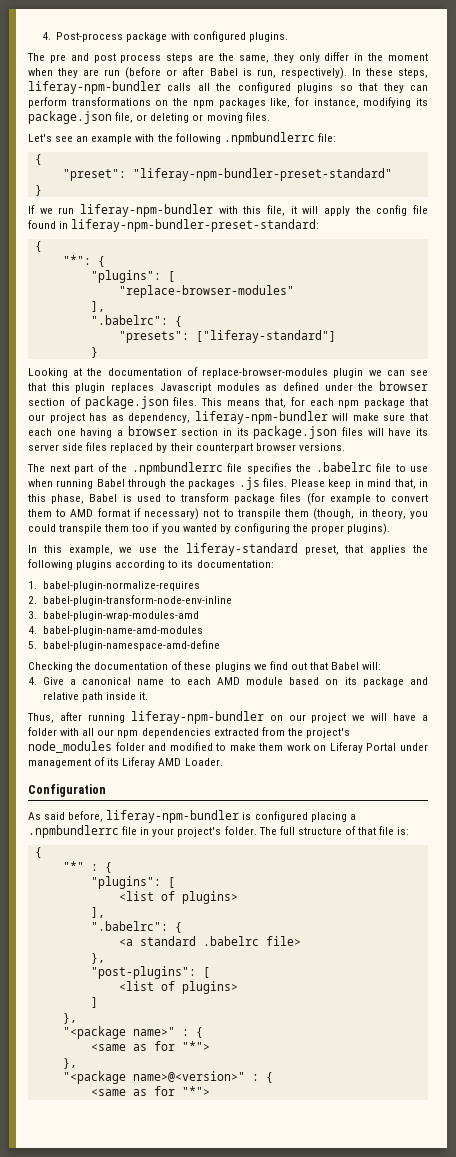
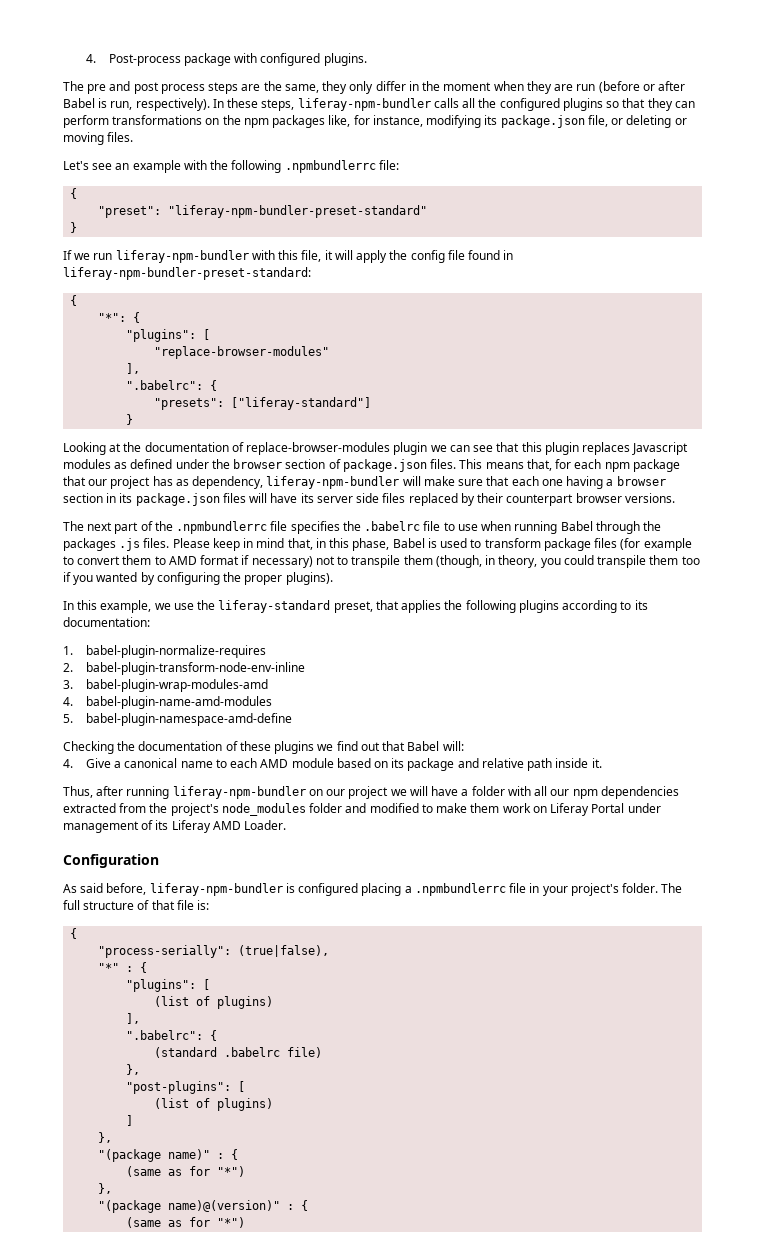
(42, 852) none -> [98,945,330,958] // "process-serially": (true|false),
[118,891,238,904] [90,907,105,918] [90,921,182,933] [118,936,301,946] <list of plugins> // ], // ".babelrc": { // <a standard .babelrc file> -> [154,996,274,1009] [126,1013,141,1024] [126,1030,218,1041] [154,1047,323,1058] (list of plugins) // ], // ".babelrc": { // (standard .babelrc file)
[118,981,238,994] <list of plugins> -> [154,1098,274,1111] (list of plugins)
[62,1026,203,1039] [90,1041,210,1051] [62,1058,77,1069] [62,1071,273,1084] [90,1086,210,1096] "<package name>" : { // <same as for "*"> // }, // "<package name>@<version>" : { // <same as for "*"> -> [98,1149,239,1162] [126,1166,246,1177] [98,1183,113,1194] [98,1200,309,1213] [126,1217,246,1228] "(package name)" : { // (same as for "*") // }, // "(package name)@(version)" : { // (same as for "*")

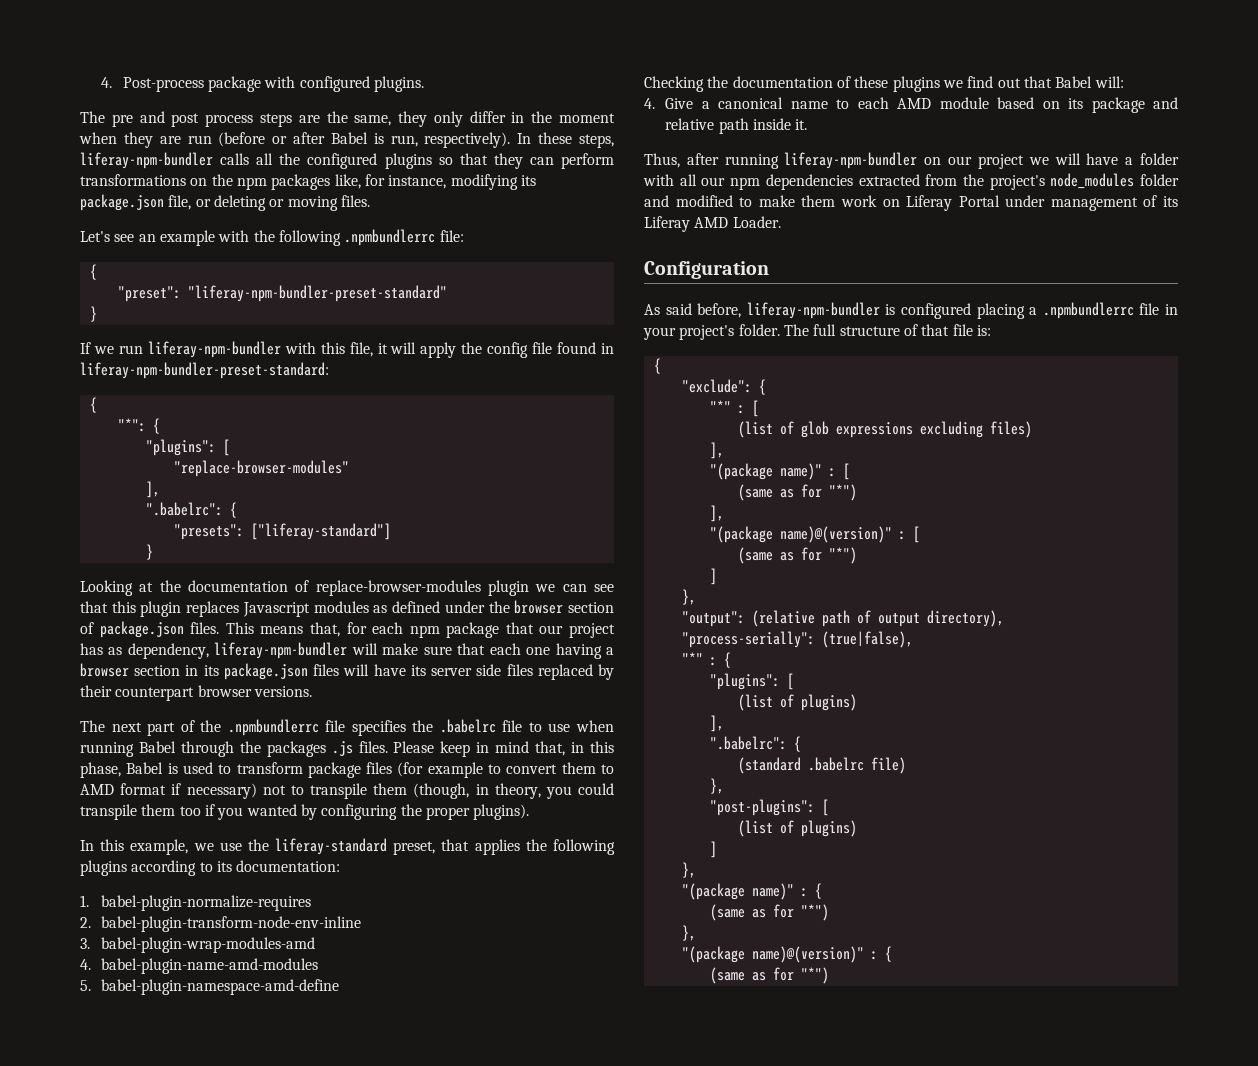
(78, 933) none -> [681,379,766,395] [709,400,759,417] [737,421,1032,438] [709,442,724,459] [709,463,850,480] [737,484,857,501] [709,505,724,522] [709,526,920,543] [737,547,857,564] [709,568,717,585] [681,589,696,605] [681,610,1004,627] // "exclude": { // "*" : [ // (list of glob expressions excluding files) // ], // "(package name)" : [ // (same as for "*") // ], // "(package name)@(version)" : [ // (same as for "*") // ] // }, // "output": (relative path of output directory),

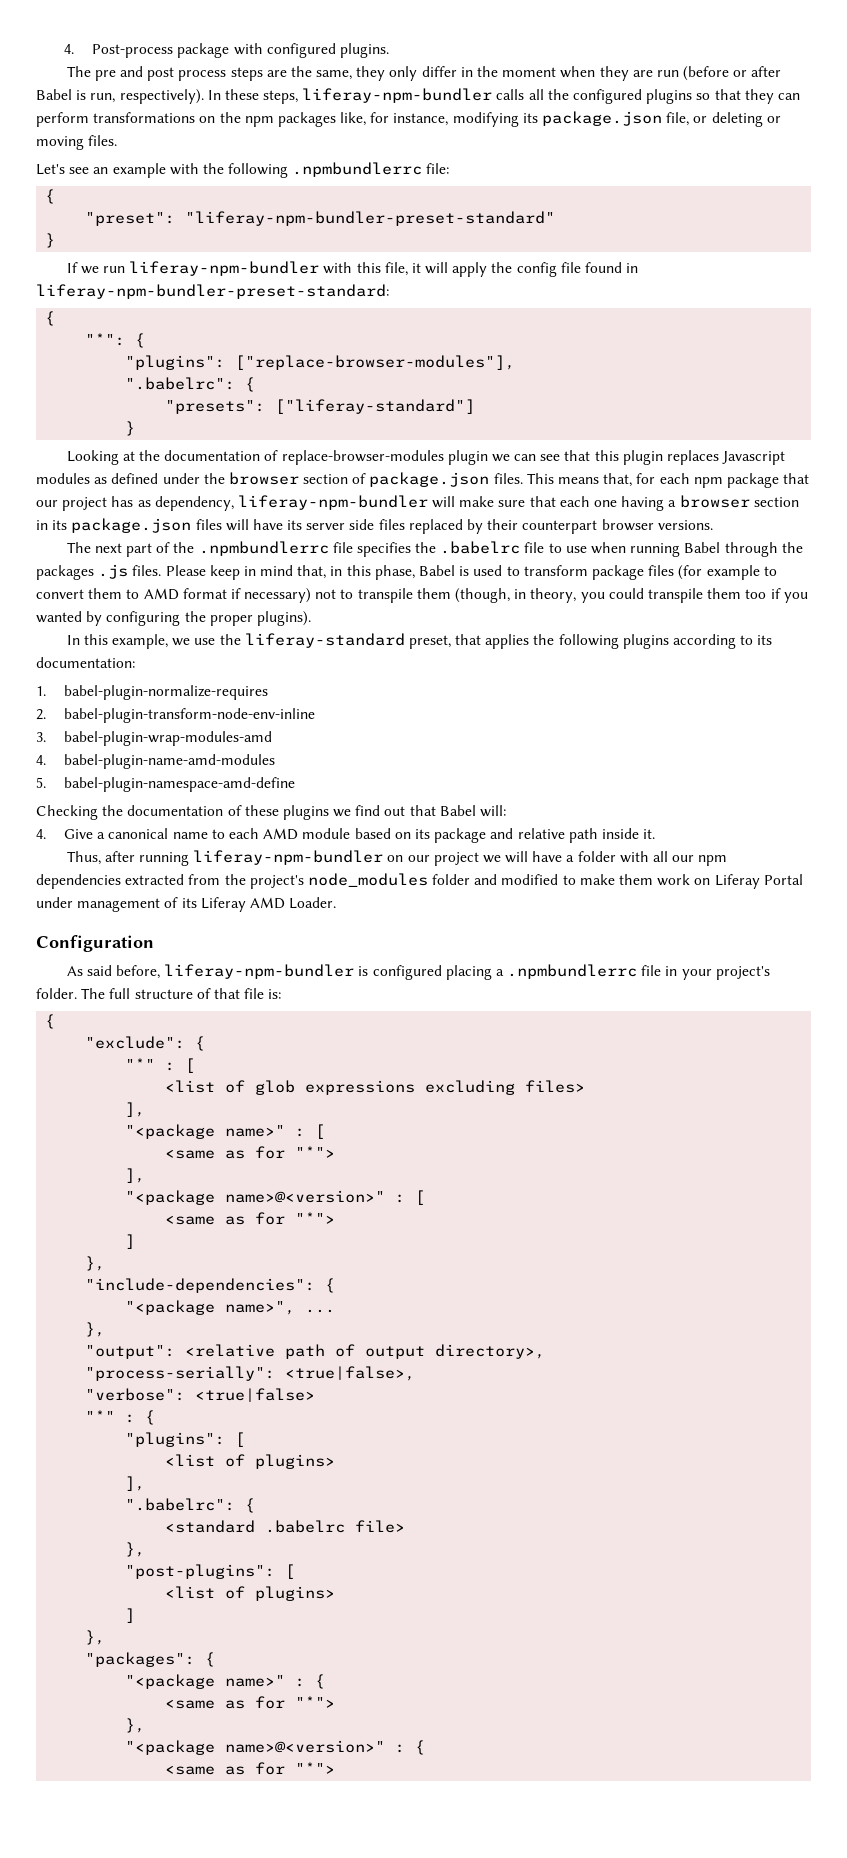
[222,439,230,456] [173,460,349,477] [145,481,160,498] [ // "replace-browser-modules" // ], -> [235,355,516,370] ["replace-browser-modules"],
[737,421,773,438] (list -> [165,1080,216,1093] <list
[989,421,1032,438] [709,442,724,459] [709,463,850,480] [737,484,857,501] [709,505,724,522] [709,526,920,543] [737,547,857,564] [709,568,717,585] [681,589,696,605] files) // ], // "(package name)" : [ // (same as for "*") // ], // "(package name)@(version)" : [ // (same as for "*") // ] // }, -> [525,1080,586,1093] [125,1102,146,1117] [125,1124,326,1139] [165,1146,336,1159] [125,1168,146,1183] [125,1190,426,1205] [165,1212,336,1225] [125,1234,136,1249] [85,1256,106,1271] [85,1278,336,1293] [125,1300,336,1315] [85,1322,106,1337] files> // ], // "<package name>" : [ // <same as for "*"> // ], // "<package name>@<version>" : [ // <same as for "*"> // ] // }, // "include-dependencies": { // "<package name>", ... // },
[751,610,815,627] (relative -> [185,1344,276,1357] <relative
[926,610,1004,627] directory), -> [435,1344,546,1359] directory>,
[821,631,913,648] (true|false), -> [285,1366,416,1381] [85,1388,316,1402] <true|false>, // "verbose": <true|false>
[737,694,857,711] [709,715,724,732] [709,736,801,752] [737,757,906,774] (list of plugins) // ], // ".babelrc": { // (standard .babelrc file) -> [165,1454,336,1469] [125,1476,146,1491] [125,1498,256,1513] [165,1520,406,1533] <list of plugins> // ], // ".babelrc": { // <standard .babelrc file>
[737,820,857,837] [709,841,717,858] [681,862,696,878] [681,883,822,900] [709,904,829,921] [681,925,696,941] [681,946,892,963] [709,967,829,984] (list of plugins) // ] // }, // "(package name)" : { // (same as for "*") // }, // "(package name)@(version)" : { // (same as for "*") -> [165,1586,336,1601] [125,1608,136,1623] [85,1630,106,1645] [85,1652,216,1667] [125,1674,326,1689] [165,1696,336,1709] [125,1718,146,1733] [125,1740,426,1755] [165,1762,336,1775] <list of plugins> // ] // }, // "packages": { // "<package name>" : { // <same as for "*"> // }, // "<package name>@<version>" : { // <same as for "*">

